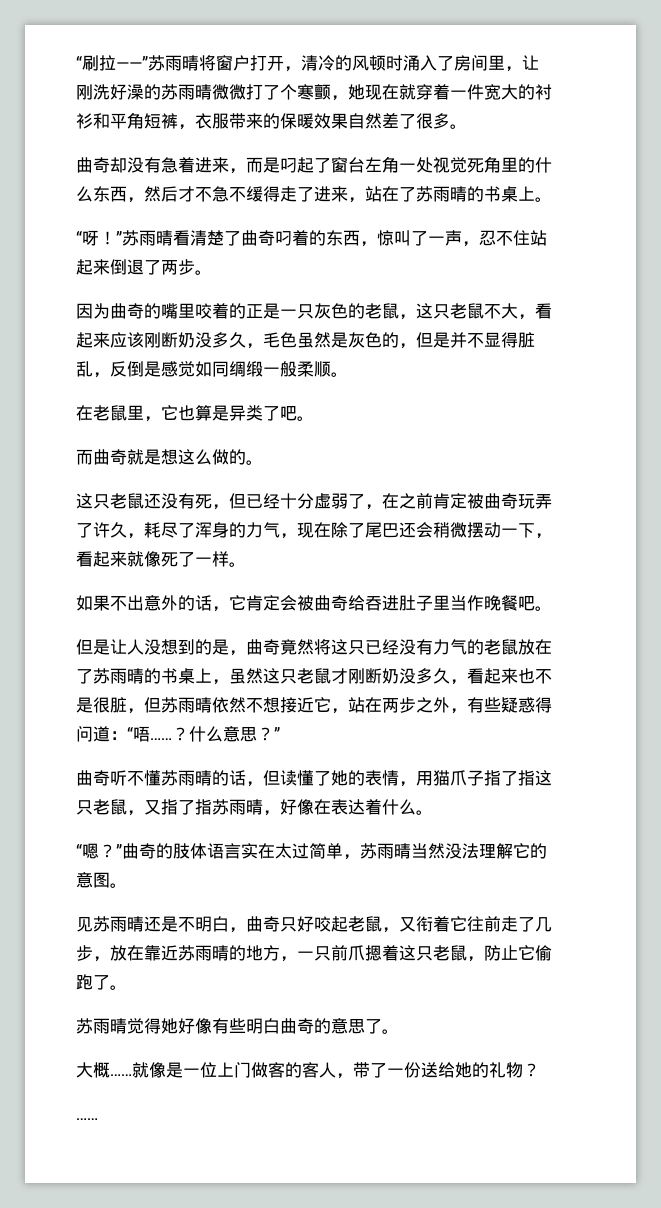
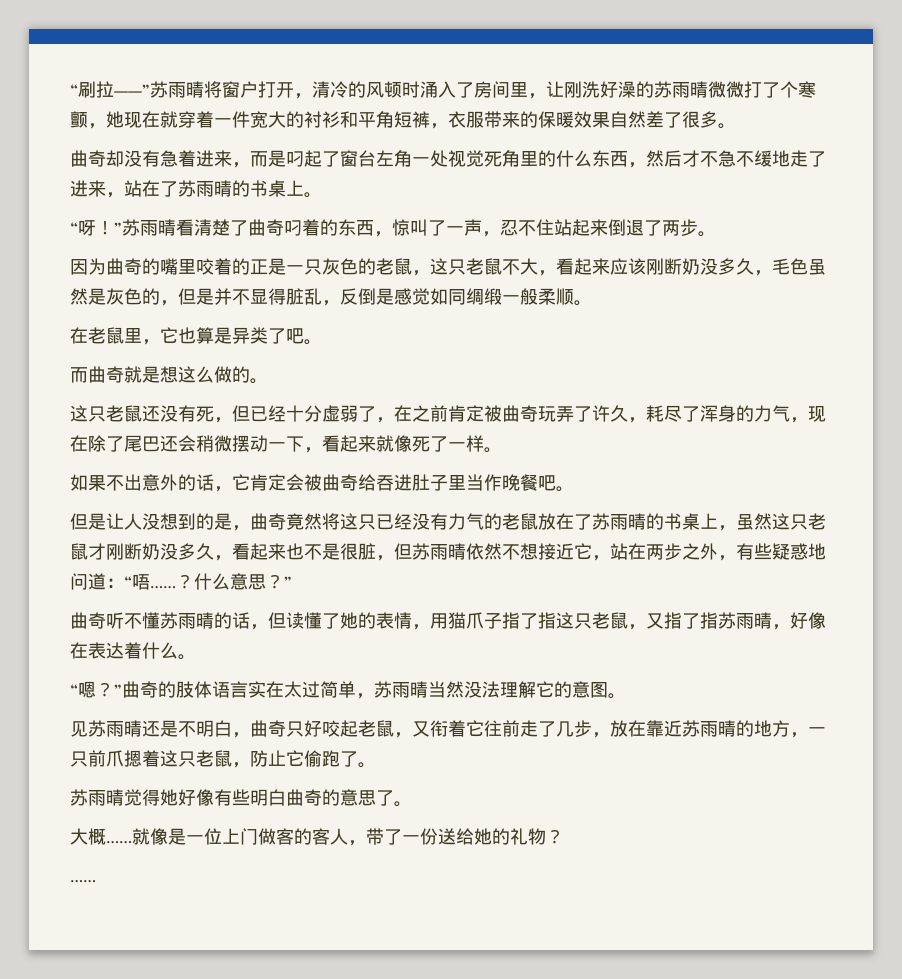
[263,186,280,202] 得 -> [772,150,790,167] 地
[535,697,552,713] 得 -> [808,543,826,560] 地

